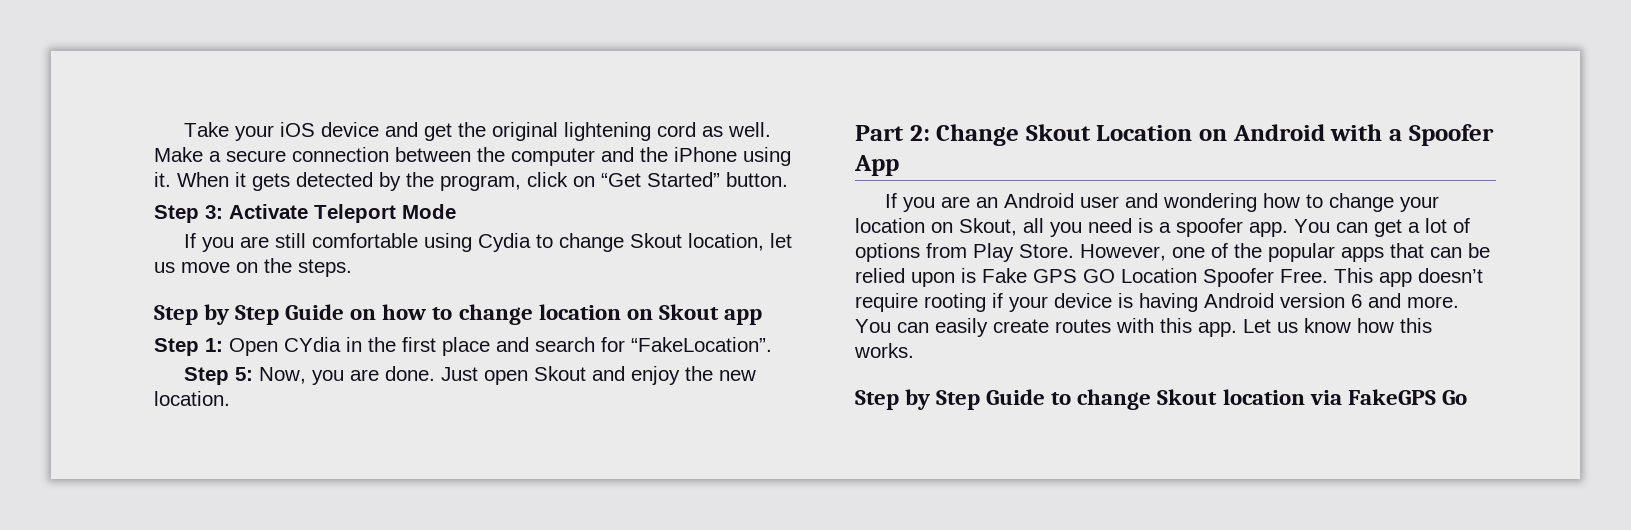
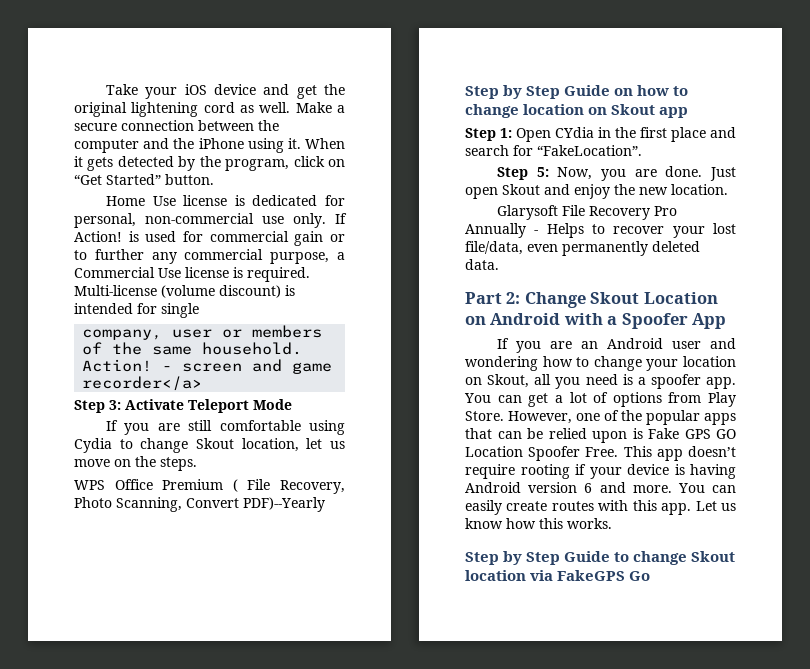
(788, 179) none -> [105,195,345,206] [74,213,347,228] [74,231,345,246] [74,249,345,264] [74,267,310,282] [74,285,295,298] [74,303,199,318] [82,325,323,340] [82,342,303,355] [82,359,333,374] [82,376,203,391] // Home Use license is dedicated for personal, non-commercial use only. If Action! is used for commercial gain or to further any commercial purpose, a Commercial Use license is required. Multi-license (volume discount) is intended for single // company, user or members of the same household. Action! - screen and game recorder</a>
(352, 268) none -> [74,479,345,494] [74,497,325,512] // WPS Office Premium ( File Recovery, Photo Scanning, Convert PDF)--Yearly
(230, 398) none -> [496,205,677,220] [465,223,736,238] [465,241,700,256] [465,259,499,270] // Glarysoft File Recovery Pro Annually - Helps to recover your lost file/data, even permanently deleted data.

